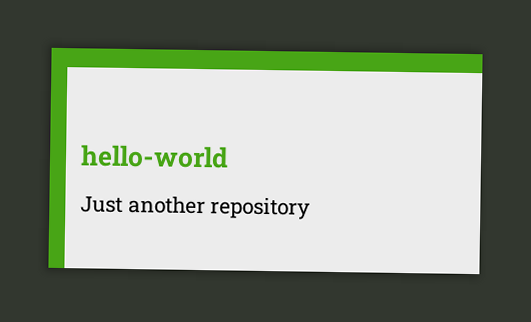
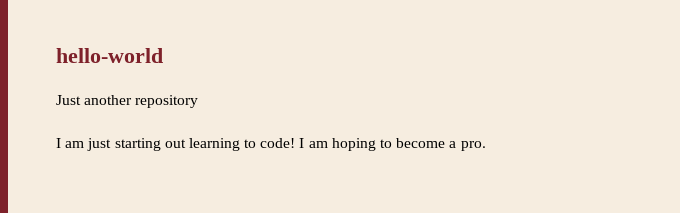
(312, 208) none -> [56,138,486,151] // I am just starting out learning to code! I am hoping to become a pro.

